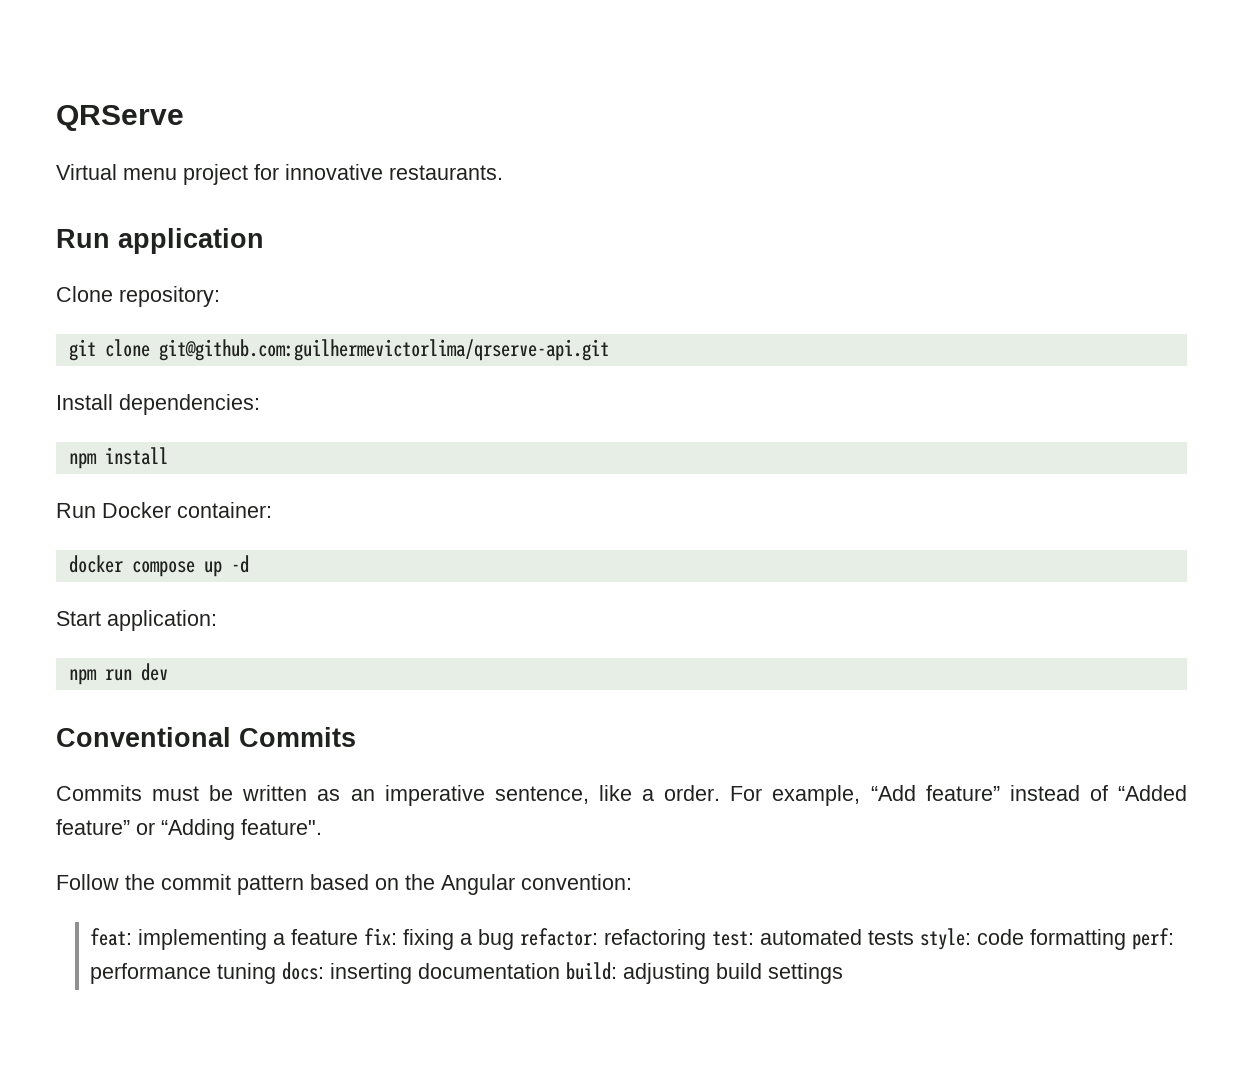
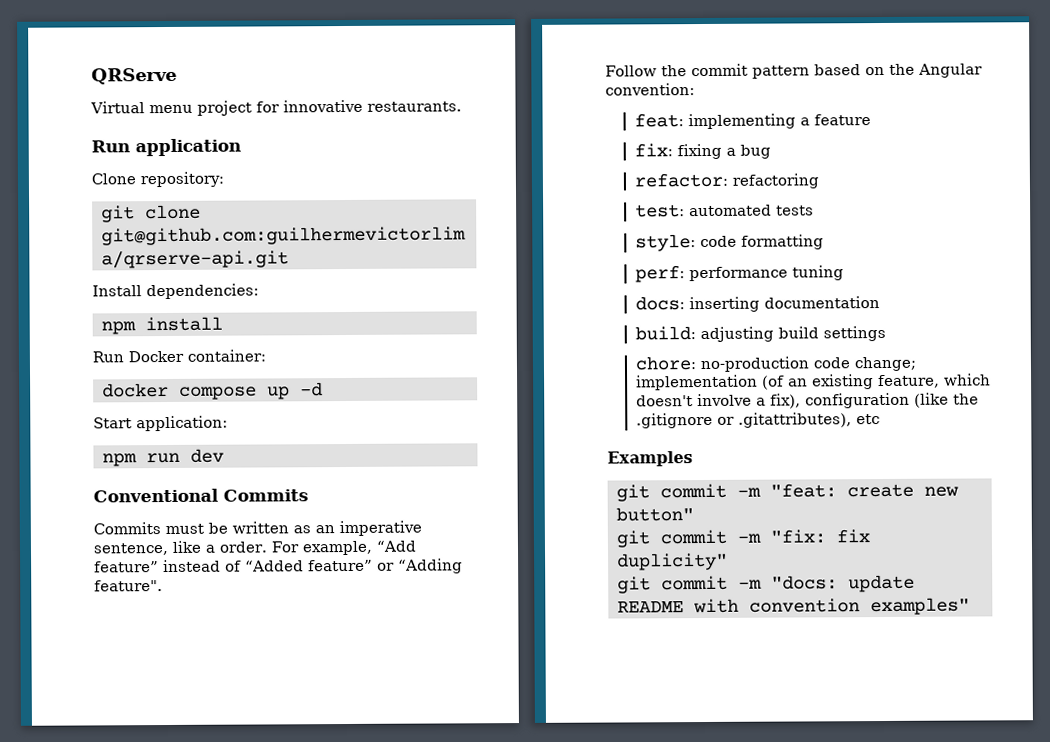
(359, 937) none -> (871, 120) //
(515, 939) none -> (771, 151) //
(707, 939) none -> (819, 181) //
(915, 937) none -> (814, 210) //
(1127, 939) none -> (824, 242) //
(277, 973) none -> (844, 273) //
(561, 971) none -> (880, 302) //
(844, 973) none -> [634,356,917,373] [635,373,991,391] [635,392,979,409] [635,412,880,429] [607,451,693,467] [616,483,959,502] [616,507,694,522] [616,529,870,548] [617,552,728,571] [617,574,915,594] [617,597,970,616] // chore: no-production code change; implementation (of an existing feature, which doesn't involve a fix), configuration (like the .gitignore or .gitattributes), etc // Examples // git commit -m "feat: create new button" // git commit -m "fix: fix duplicity" // git commit -m "docs: update README with convention examples"

